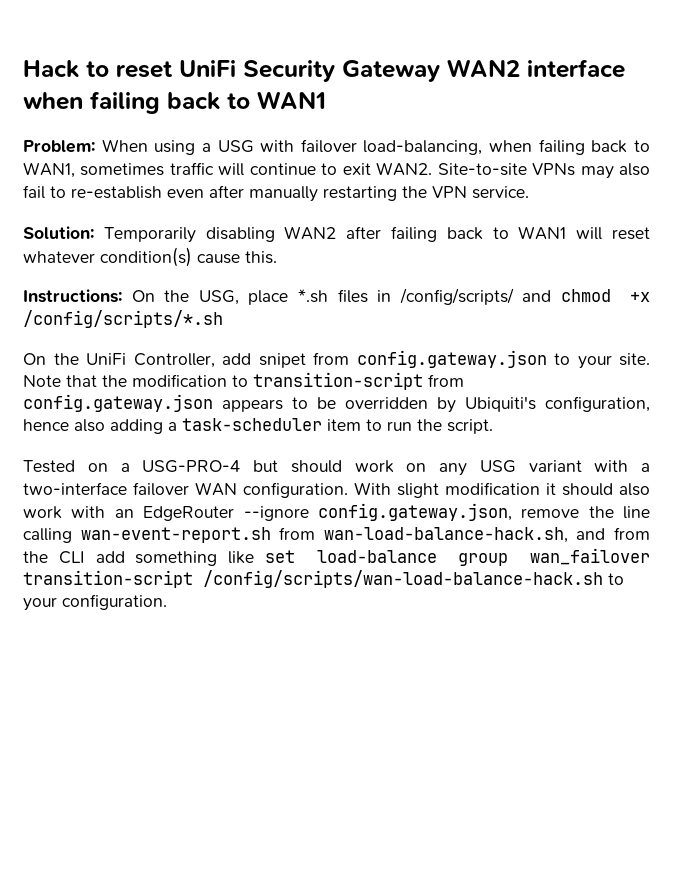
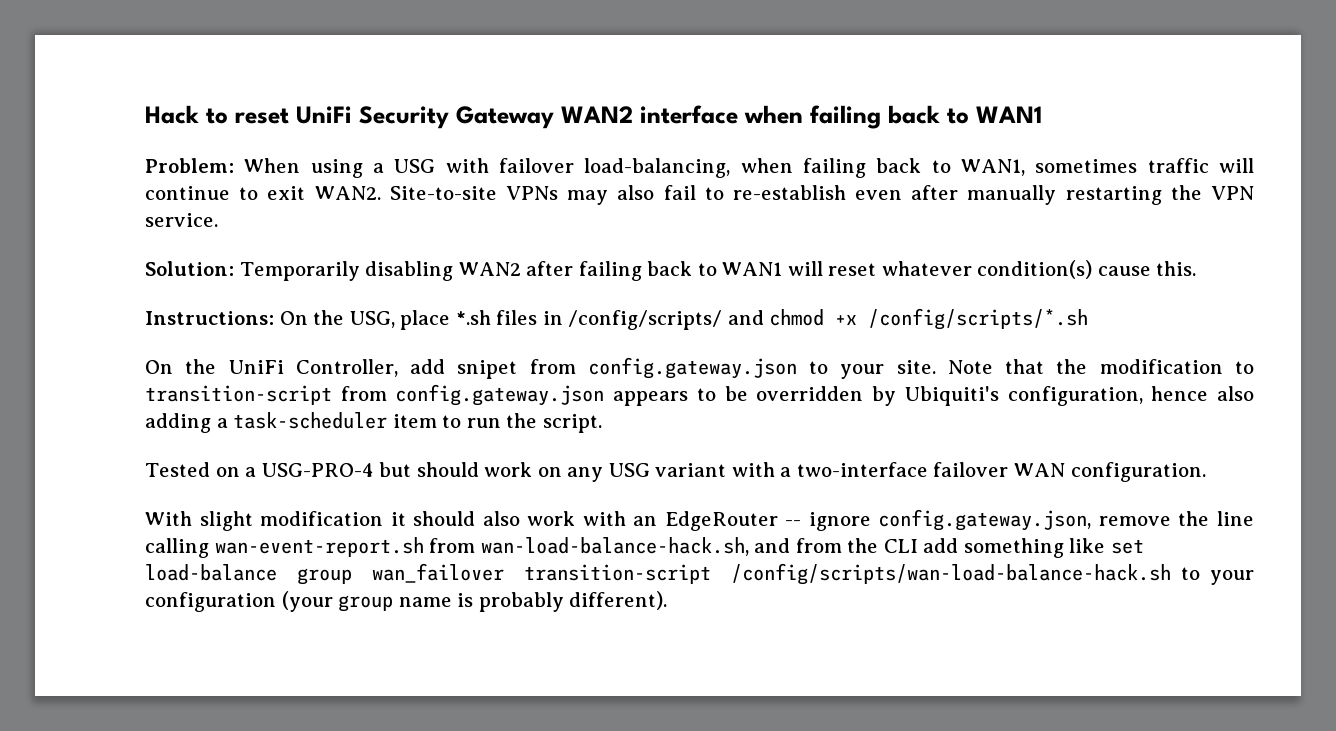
(348, 490) none -> (1206, 472) //
[243,506,309,521] --ignore -> [785,512,871,531] -- ignore
[62,594,167,610] configuration. -> [145,591,668,612] configuration (your group name is probably different).

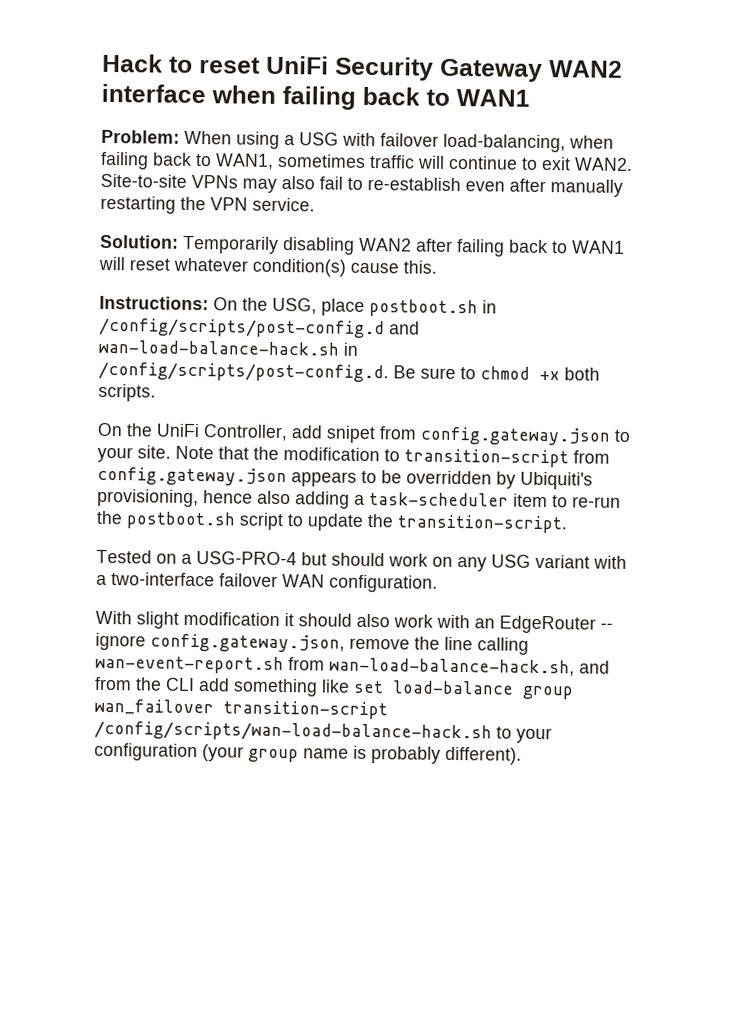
[455,308,1089,330] *.sh files in /config/scripts/ and chmod +x /config/scripts/*.sh -> [369,299,497,318] [99,317,420,339] [98,339,358,356] [98,361,600,383] [98,383,156,402] postboot.sh in /config/scripts/post-config.d and wan-load-balance-hack.sh in /config/scripts/post-config.d. Be sure to chmod +x both scripts.
[1007,386,1143,406] configuration, -> [97,488,199,508] provisioning,
[466,413,602,433] run the script. -> [572,496,621,508] [96,510,568,534] re-run the postboot.sh script to update the transition-script.

